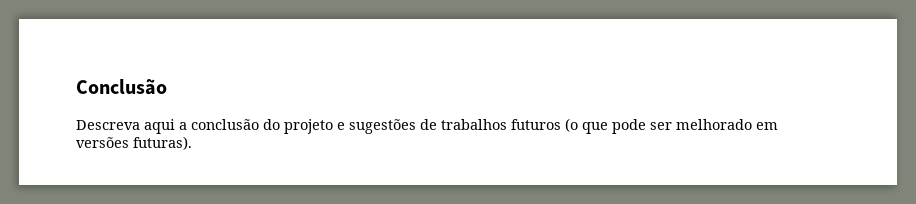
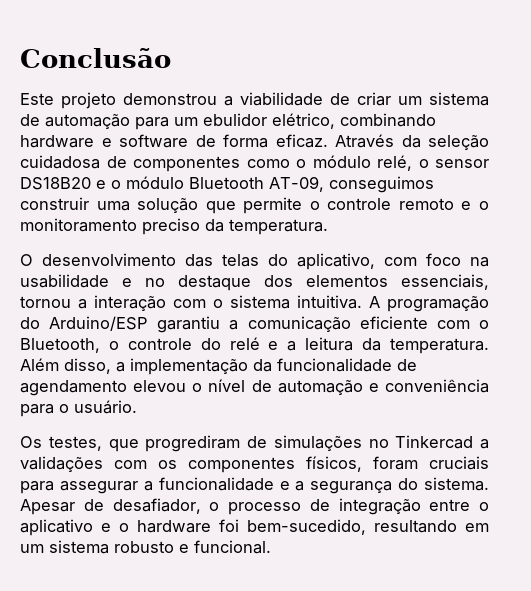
[76,118,778,134] [76,136,192,150] Descreva aqui a conclusão do projeto e sugestões de trabalhos futuros (o que pode ser melhorado em versões futuras). -> [20,92,489,109] [20,113,436,130] [20,134,489,150] [20,155,489,172] [20,176,434,193] [20,197,489,214] [20,218,328,235] [20,253,489,270] [20,274,489,291] [20,295,489,312] [20,316,490,333] [20,337,490,354] [20,358,417,375] [20,379,490,396] [20,400,137,417] [20,435,489,452] [20,456,489,473] [20,477,489,494] [20,498,489,515] [20,519,489,536] [20,540,271,554] Este projeto demonstrou a viabilidade de criar um sistema de automação para um ebulidor elétrico, combinando hardware e software de forma eficaz. Através da seleção cuidadosa de componentes como o módulo relé, o sensor DS18B20 e o módulo Bluetooth AT-09, conseguimos construir uma solução que permite o controle remoto e o monitoramento preciso da temperatura. // O desenvolvimento das telas do aplicativo, com foco na usabilidade e no destaque dos elementos essenciais, tornou a interação com o sistema intuitiva. A programação do Arduino/ESP garantiu a comunicação eficiente com o Bluetooth, o controle do relé e a leitura da temperatura. Além disso, a implementação da funcionalidade de agendamento elevou o nível de automação e conveniência para o usuário. // Os testes, que progrediram de simulações no Tinkercad a validações com os componentes físicos, foram cruciais para assegurar a funcionalidade e a segurança do sistema. Apesar de desafiador, o processo de integração entre o aplicativo e o hardware foi bem-sucedido, resultando em um sistema robusto e funcional.

